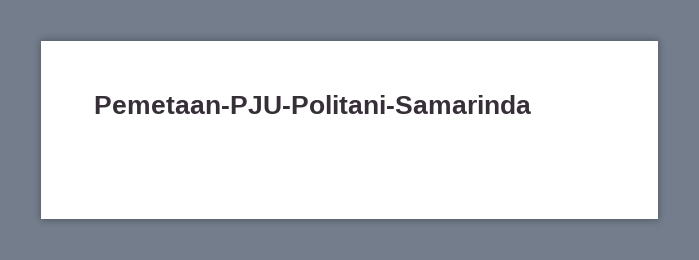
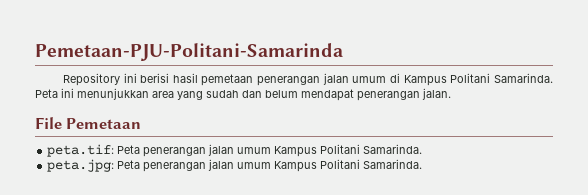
(531, 104) none -> [62,73,553,86] [35,88,451,101] [35,117,142,129] [47,144,423,157] [47,159,423,172] // Repository ini berisi hasil pemetaan penerangan jalan umum di Kampus Politani Samarinda. Peta ini menunjukkan area yang sudah dan belum mendapat penerangan jalan. // File Pemetaan // peta.tif: Peta penerangan jalan umum Kampus Politani Samarinda. // peta.jpg: Peta penerangan jalan umum Kampus Politani Samarinda.

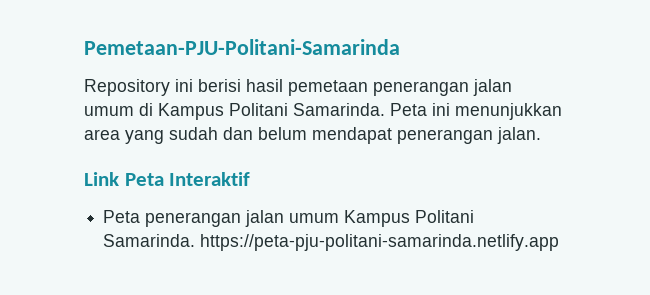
[35,117,142,129] [47,144,423,157] [47,159,423,172] File Pemetaan // peta.tif: Peta penerangan jalan umum Kampus Politani Samarinda. // peta.jpg: Peta penerangan jalan umum Kampus Politani Samarinda. -> [84,172,251,186] [103,210,475,227] [103,234,560,251] Link Peta Interaktif // Peta penerangan jalan umum Kampus Politani Samarinda. https://peta-pju-politani-samarinda.netlify.app

